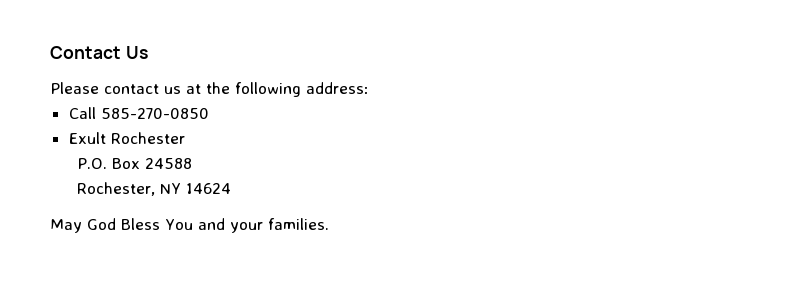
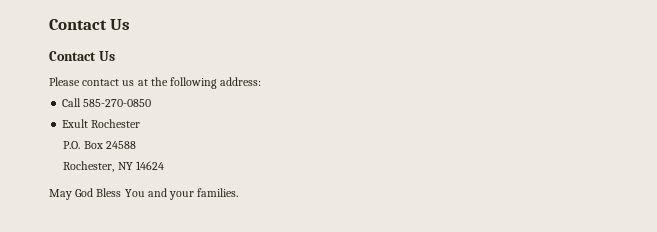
[50,46,148,59] Contact Us -> [49,19,131,30] [49,51,115,61] Contact Us // Contact Us

